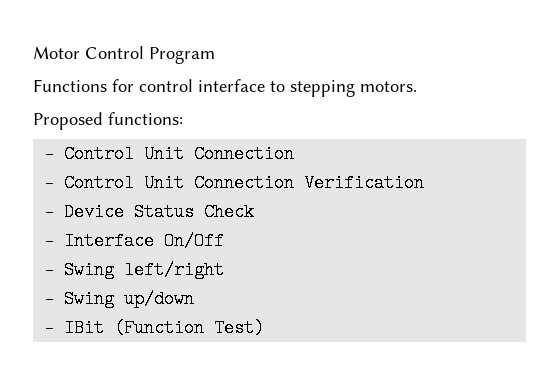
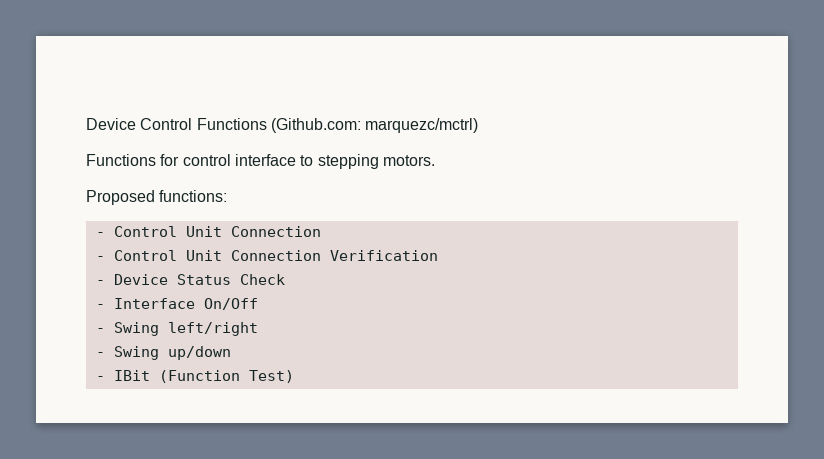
[33,46,215,64] Motor Control Program -> [86,118,479,133] Device Control Functions (Github.com: marquezc/mctrl)

